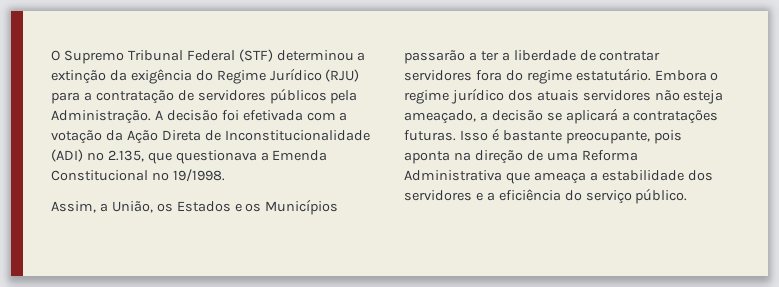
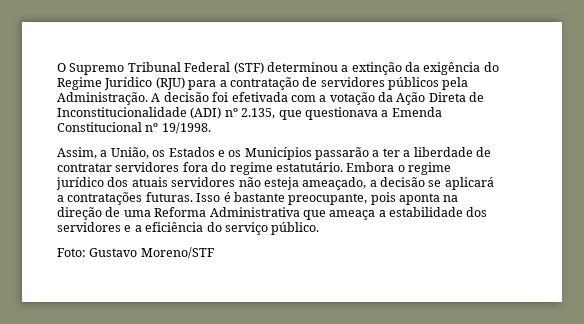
(688, 196) none -> [57,247,214,259] // Foto: Gustavo Moreno/STF

